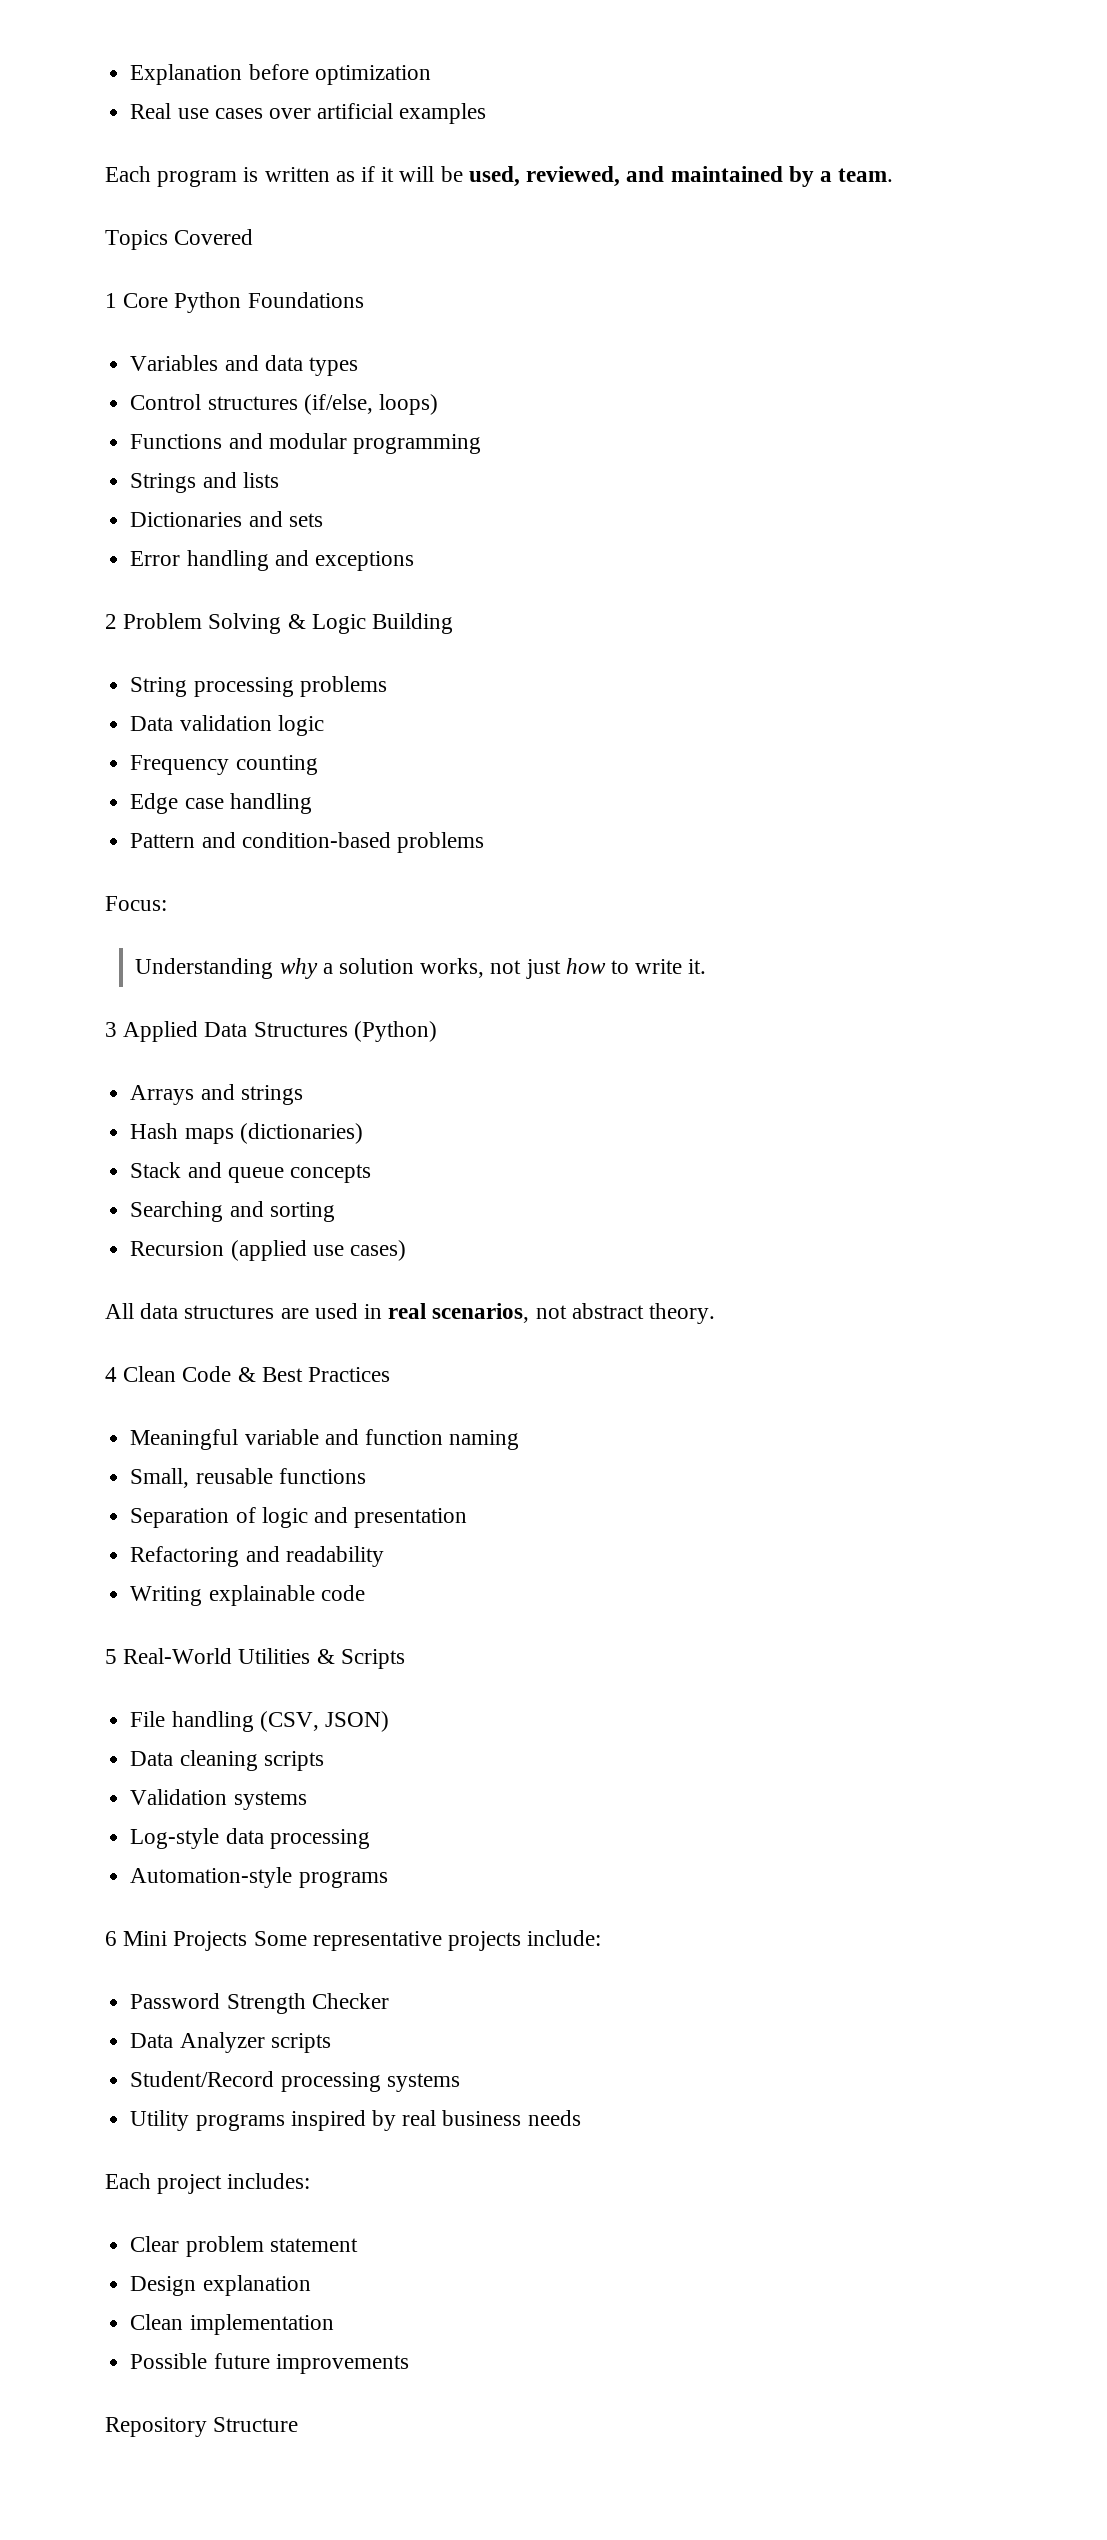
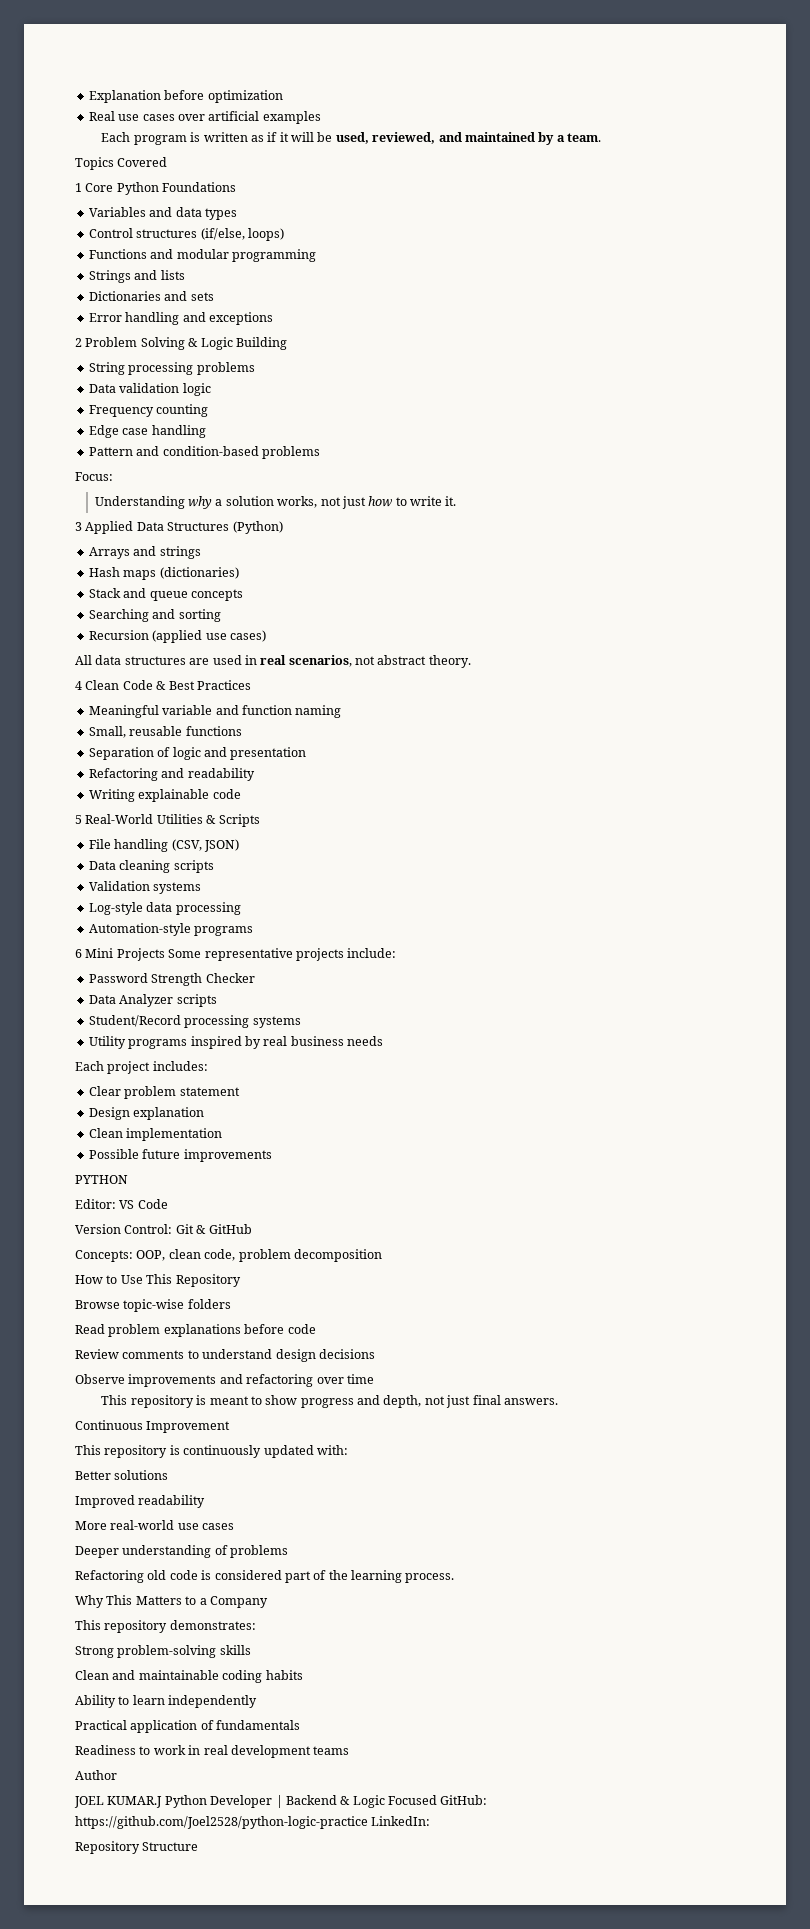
(409, 2364) none -> [75,1175,128,1184] [75,1199,168,1209] [75,1224,252,1234] [75,1249,382,1262] [75,1274,241,1287] [75,1299,231,1312] [75,1324,316,1337] [75,1349,375,1362] [75,1374,374,1387] [101,1395,558,1408] [75,1420,231,1433] [75,1445,348,1458] [75,1470,169,1480] [75,1495,206,1508] [75,1520,235,1530] [75,1545,289,1558] [75,1570,455,1583] [75,1595,268,1608] [75,1620,256,1633] [75,1645,251,1658] [75,1670,303,1683] [75,1695,258,1708] [75,1720,301,1733] [75,1745,350,1758] [75,1770,117,1780] [74,1795,488,1808] [75,1816,431,1829] // PYTHON // Editor: VS Code // Version Control: Git & GitHub // Concepts: OOP, clean code, problem decomposition // How to Use This Repository // Browse topic-wise folders // Read problem explanations before code // Review comments to understand design decisions // Observe improvements and refactoring over time // This repository is meant to show progress and depth, not just final answers. // Continuous Improvement // This repository is continuously updated with: // Better solutions // Improved readability // More real-world use cases // Deeper understanding of problems // Refactoring old code is considered part of the learning process. // Why This Matters to a Company // This repository demonstrates: // Strong problem-solving skills // Clean and maintainable coding habits // Ability to learn independently // Practical application of fundamentals // Readiness to work in real development teams // Author // JOEL KUMAR.J Python Developer | Backend & Logic Focused GitHub: https://github.com/Joel2528/python-logic-practice LinkedIn:

